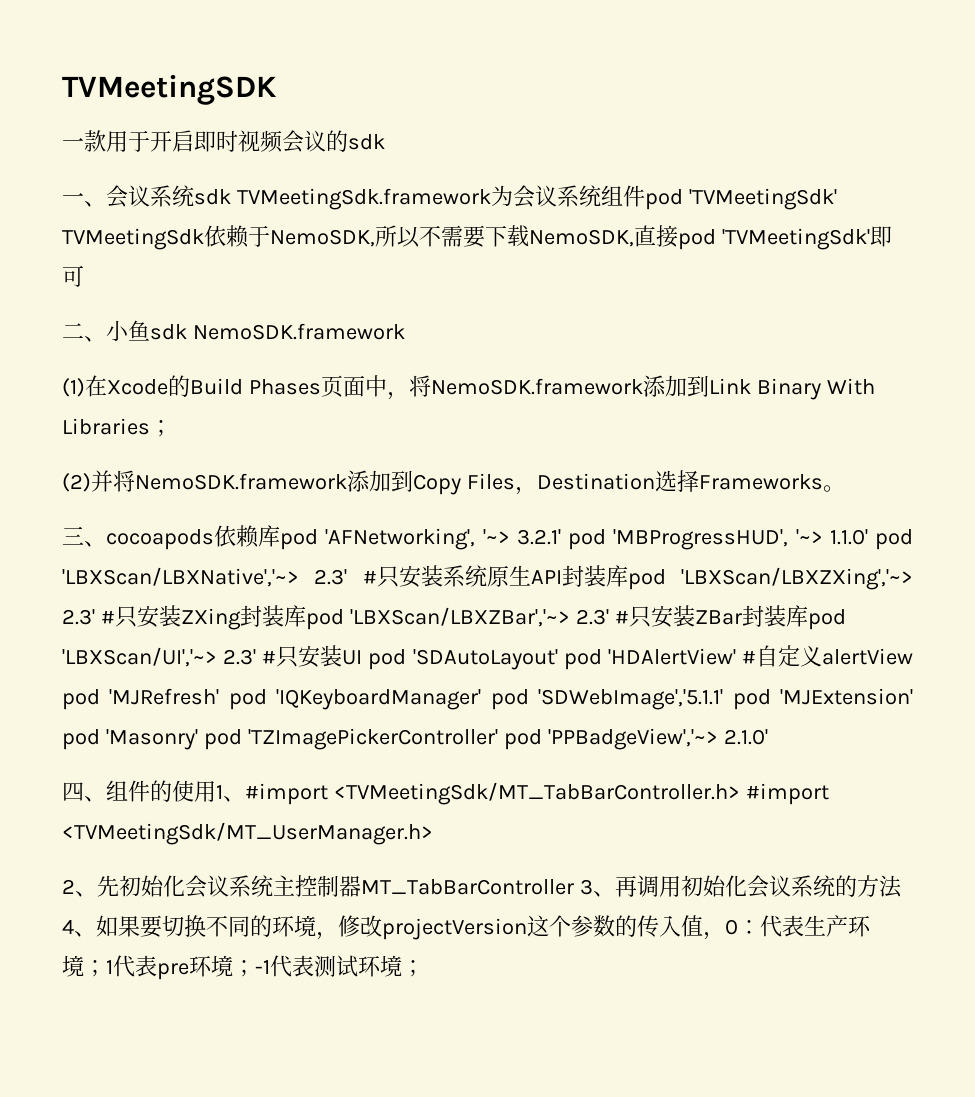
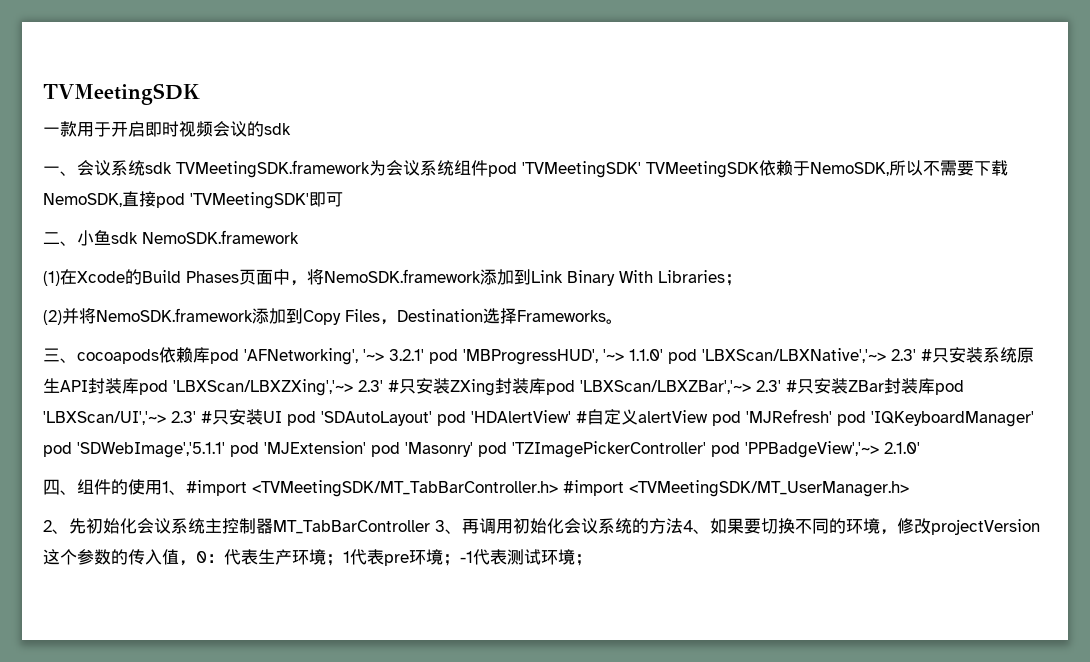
[236,188,491,210] TVMeetingSdk.framework -> [176,160,370,178] TVMeetingSDK.framework
[688,188,837,210] [62,228,204,250] 'TVMeetingSdk' TVMeetingSdk -> [522,161,759,178] 'TVMeetingSDK' TVMeetingSDK
[721,228,870,250] 'TVMeetingSdk' -> [190,192,309,209] 'TVMeetingSDK'
[333,782,829,805] [62,822,433,845] <TVMeetingSdk/MT_TabBarController.h> #import <TVMeetingSdk/MT_UserManager.h> -> [252,480,909,497] <TVMeetingSDK/MT_TabBarController.h> #import <TVMeetingSDK/MT_UserManager.h>

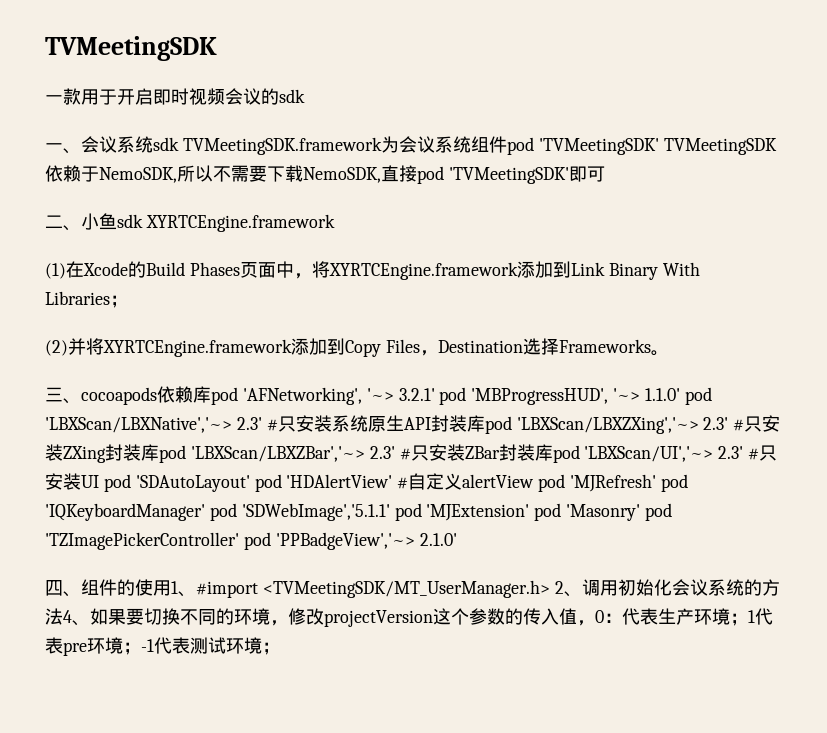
[142,230,299,244] NemoSDK.framework -> [145,214,335,232] XYRTCEngine.framework
[324,269,481,283] NemoSDK.framework -> [328,262,518,280] XYRTCEngine.framework
[96,308,253,322] NemoSDK.framework -> [103,339,292,357] XYRTCEngine.framework
[252,480,624,497] <TVMeetingSDK/MT_TabBarController.h> #import -> (258, 589) none
[43,518,479,534] // 2、先初始化会议系统主控制器MT_TabBarController 3、再 -> [554,581,582,597] 2、

